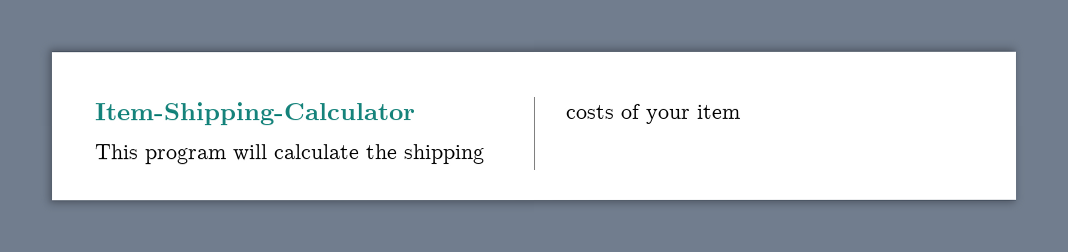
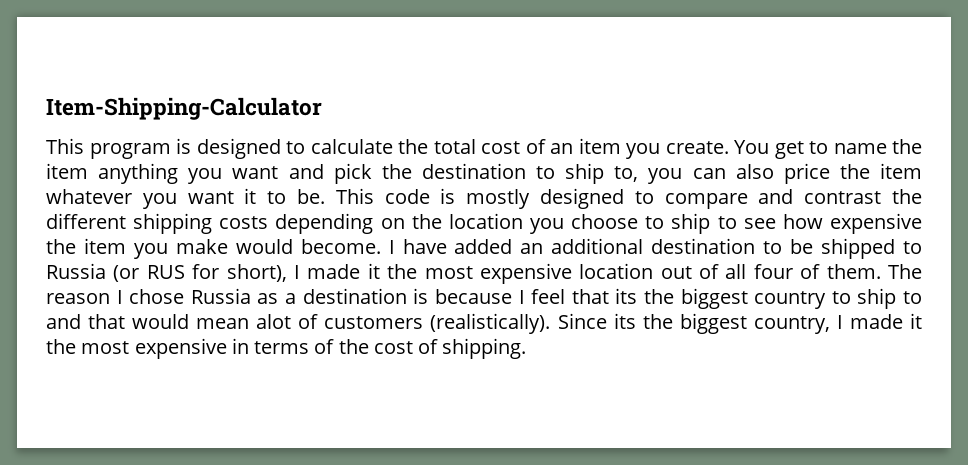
[233,144,485,165] [565,103,740,124] will calculate the shipping costs of your item -> [176,138,922,159] [46,163,922,184] [46,188,922,209] [46,213,922,234] [46,238,922,259] [46,263,923,284] [46,288,922,309] [46,313,923,334] [46,338,527,359] is designed to calculate the total cost of an item you create. You get to name the item anything you want and pick the destination to ship to, you can also price the item whatever you want it to be. This code is mostly designed to compare and contrast the different shipping costs depending on the location you choose to ship to see how expensive the item you make would become. I have added an additional destination to be shipped to Russia (or RUS for short), I made it the most expensive location out of all four of them. The reason I chose Russia as a destination is because I feel that its the biggest country to ship to and that would mean alot of customers (realistically). Since its the biggest country, I made it the most expensive in terms of the cost of shipping.

